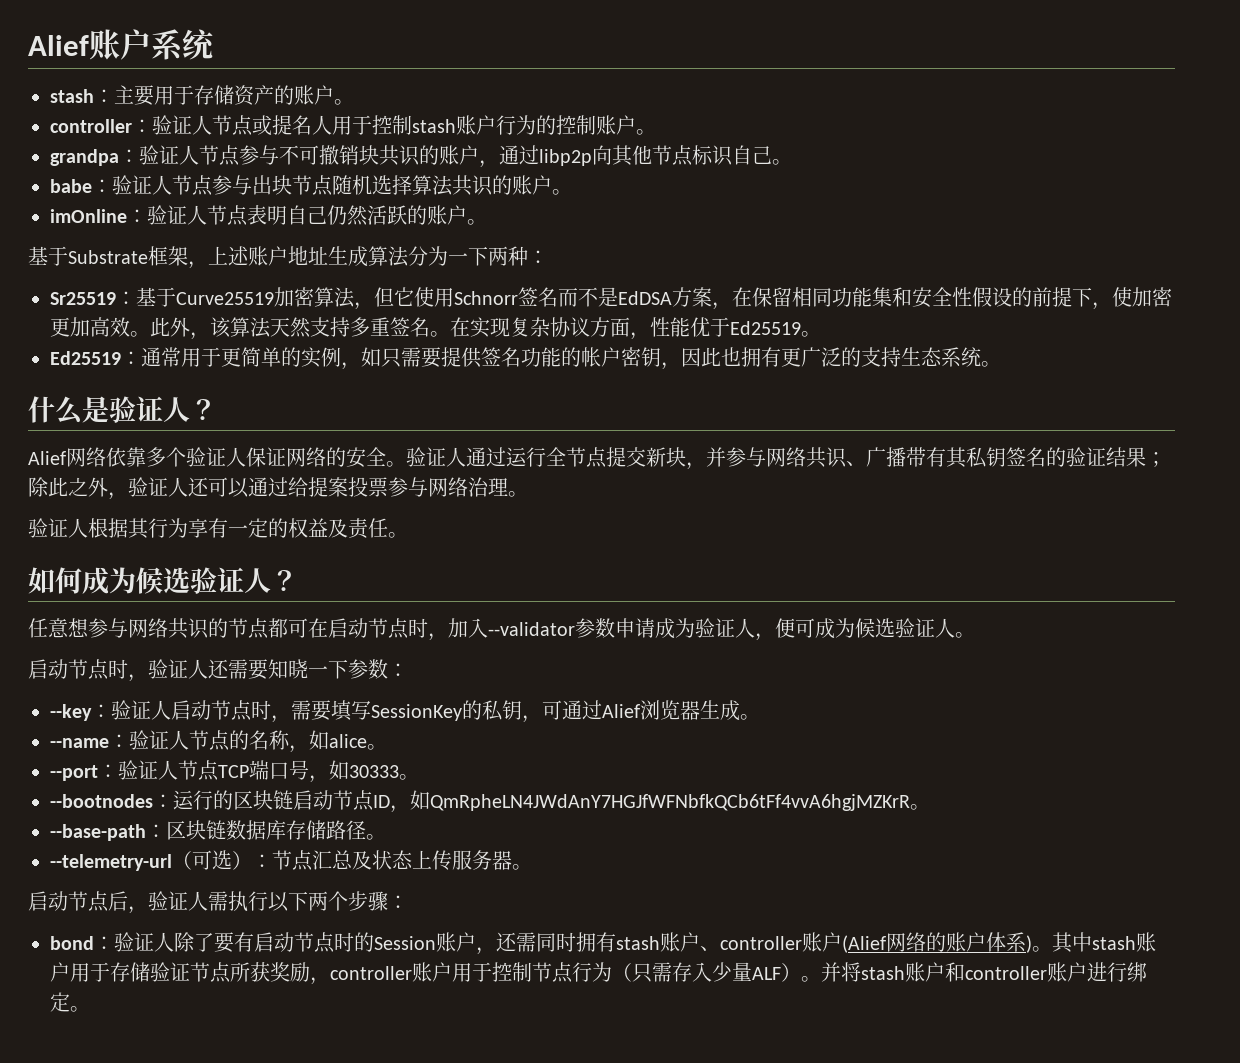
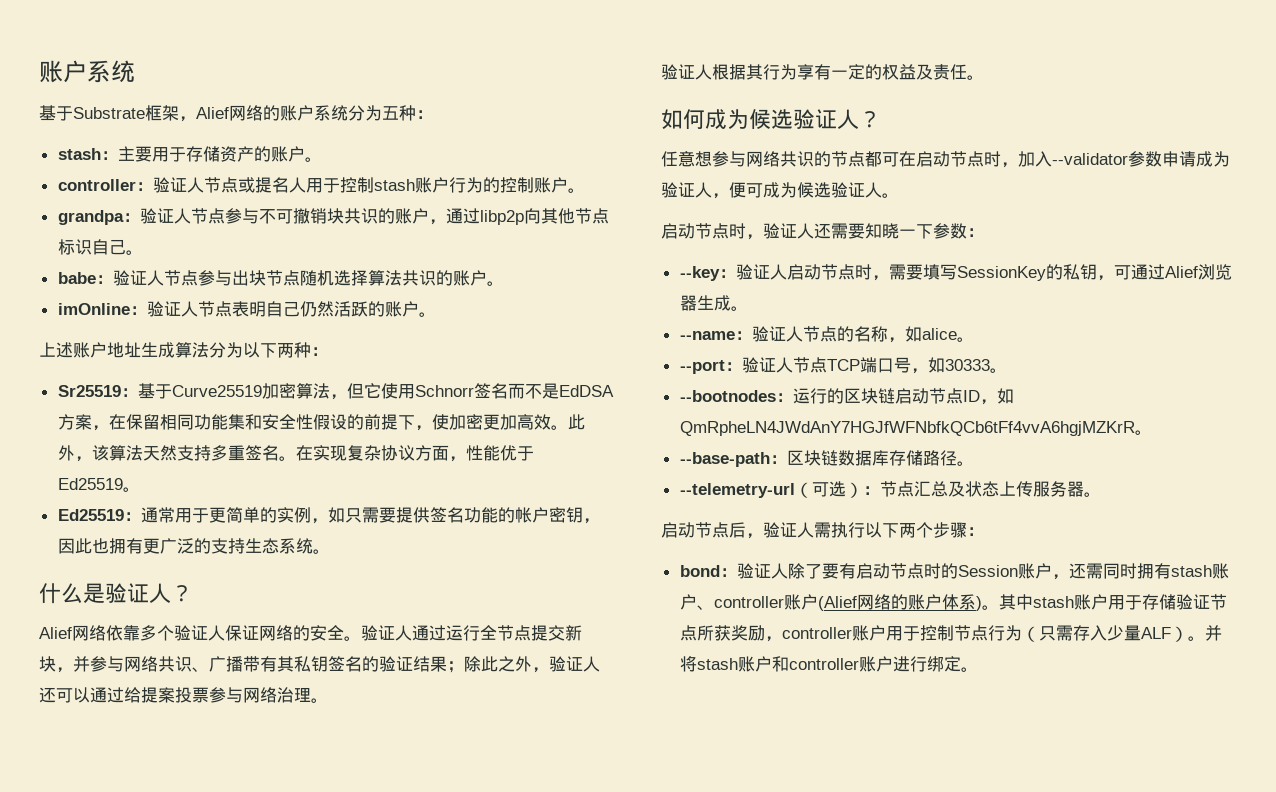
[28,29,215,61] Alief账户系统 -> [39,60,135,83] [39,105,433,122] 账户系统 // 基于Substrate框架，Alief网络的账户系统分为五种：
[28,246,208,269] 基于Substrate框架， -> (436, 314) none
[448,253,468,264] 一 -> [243,342,260,358] 以

